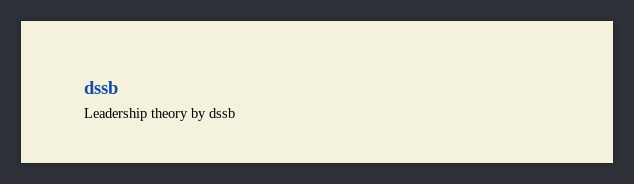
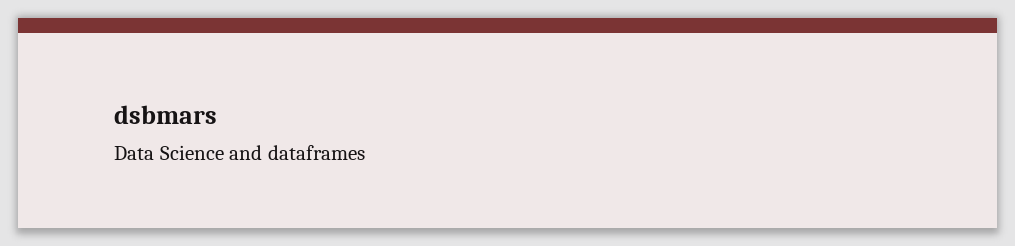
[84,81,118,94] [84,108,235,121] dssb // Leadership theory by dssb -> [114,105,217,124] [114,145,365,160] dsbmars // Data Science and dataframes

